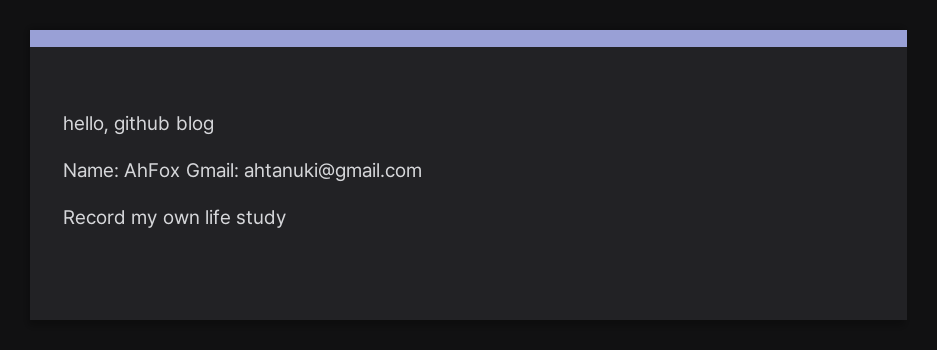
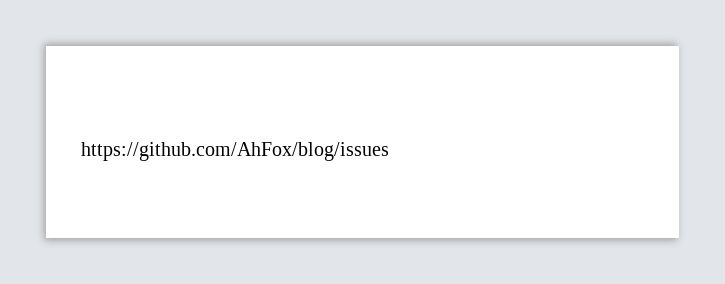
[63,115,214,135] [63,162,422,182] [63,209,287,228] hello, github blog // Name: AhFox Gmail: ahtanuki@gmail.com // Record my own life study -> [81,142,389,161] https://github.com/AhFox/blog/issues

